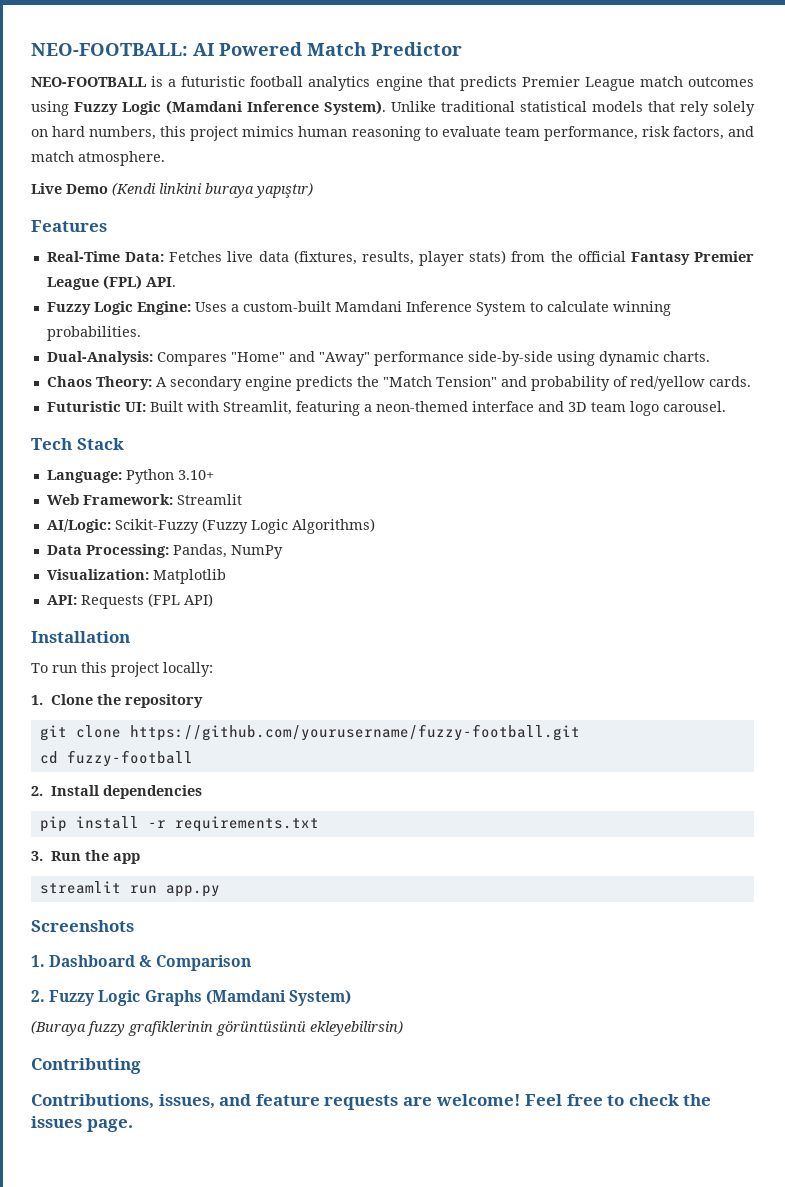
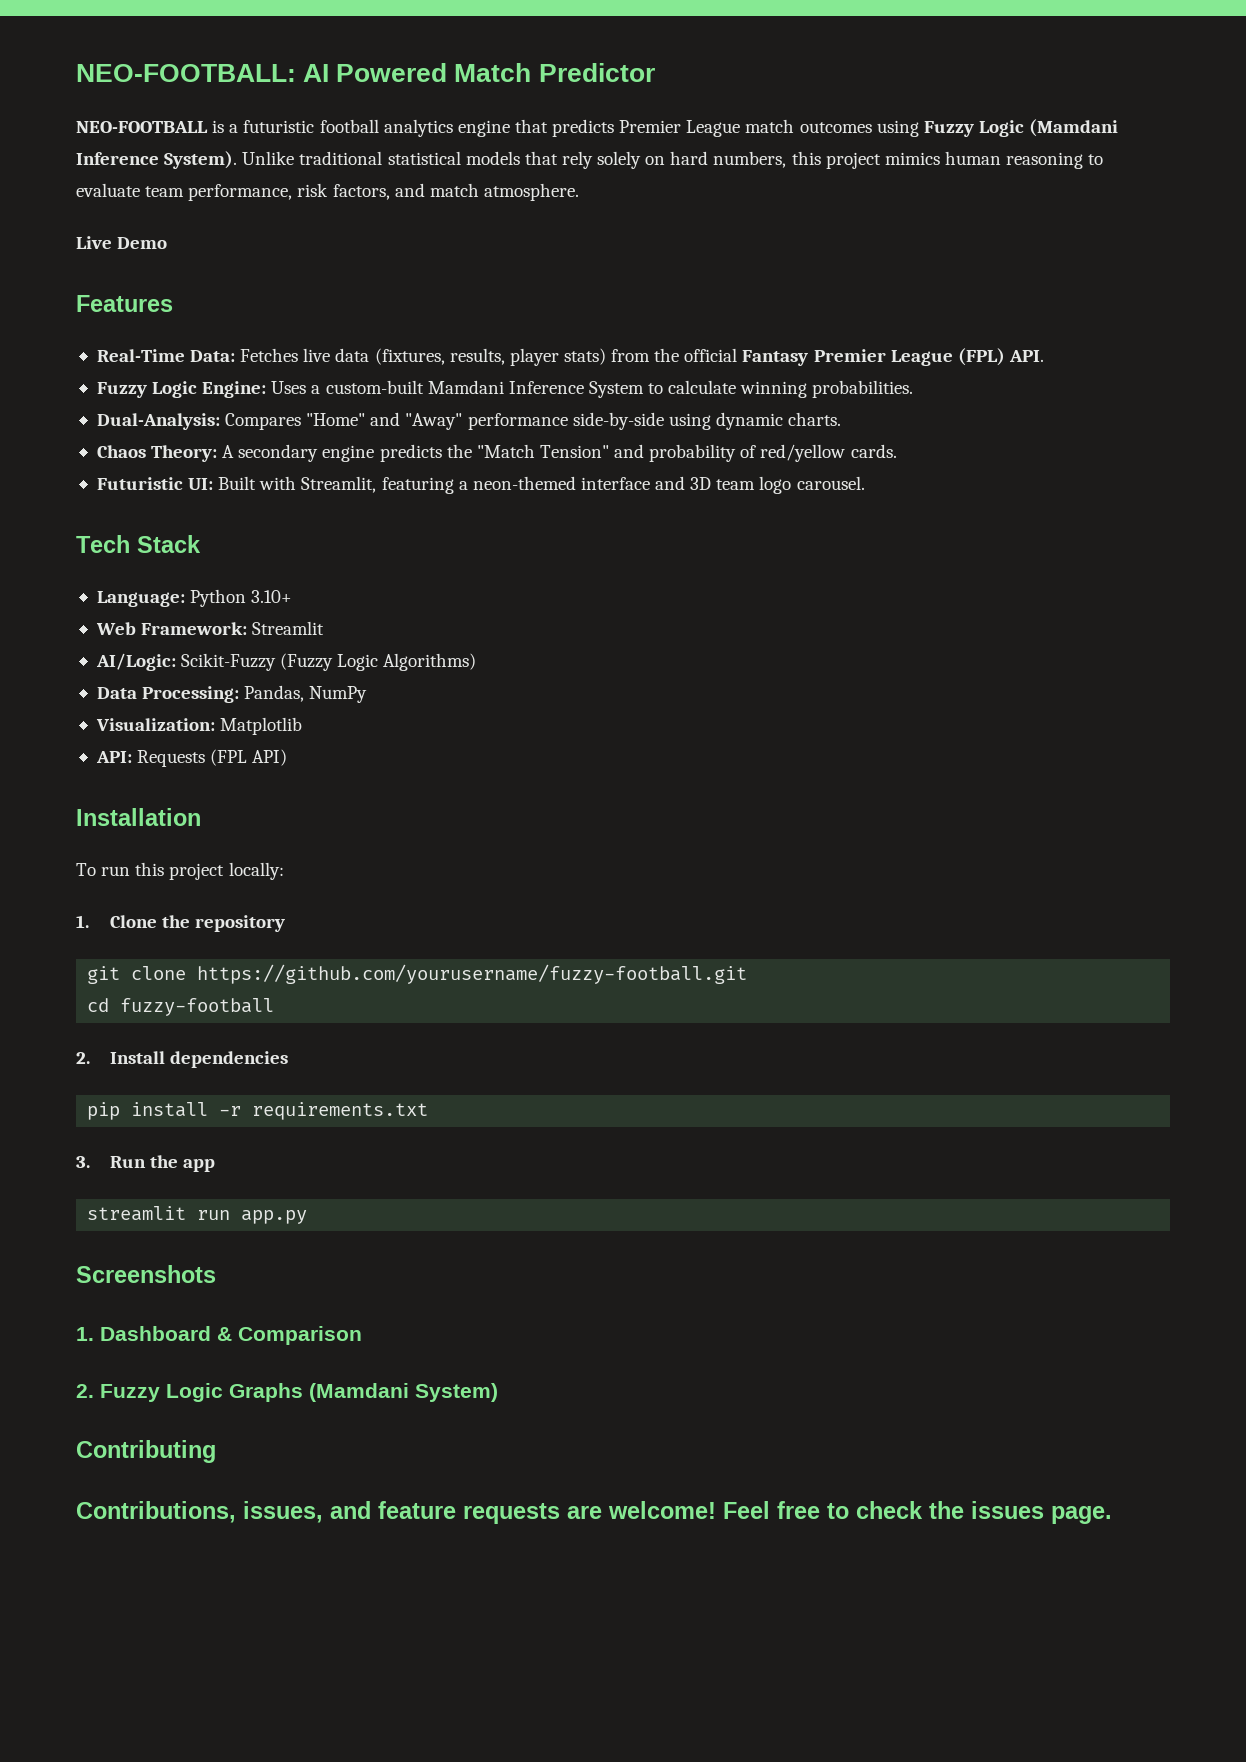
[112,182,313,198] (Kendi linkini buraya yapıştır) -> (168, 243) none
[31,1020,403,1036] // (Buraya fuzzy grafiklerinin görüntüsünü ekleyebilirsin) -> (498, 1392) none

